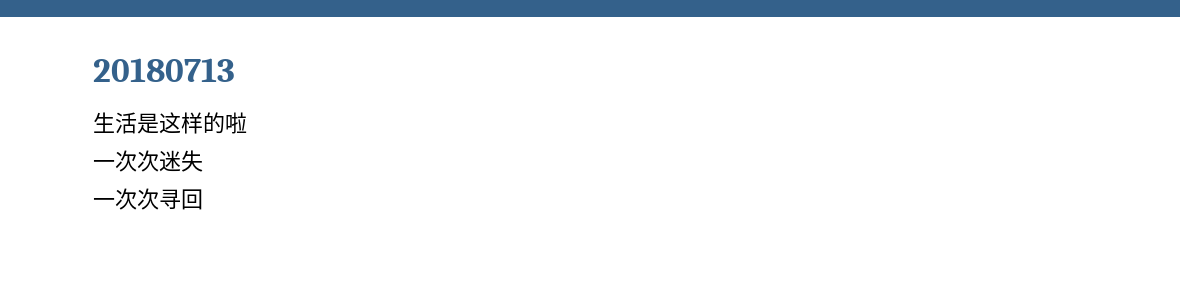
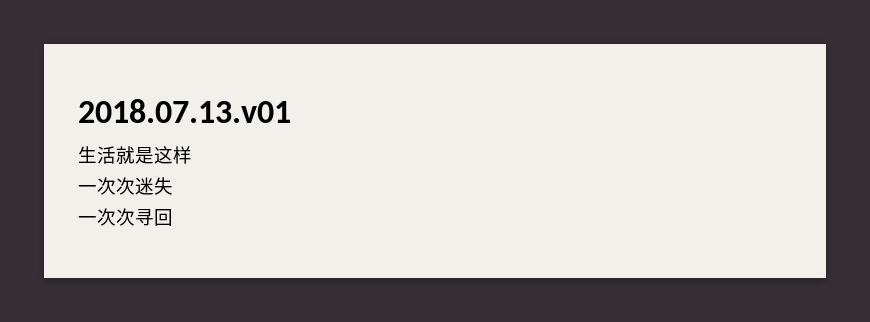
[93,58,235,82] 20180713 -> [78,99,291,123] 2018.07.13.v01
(137, 123) none -> [116,146,135,164] 就
[203,112,247,134] 的啦 -> (192, 155) none

